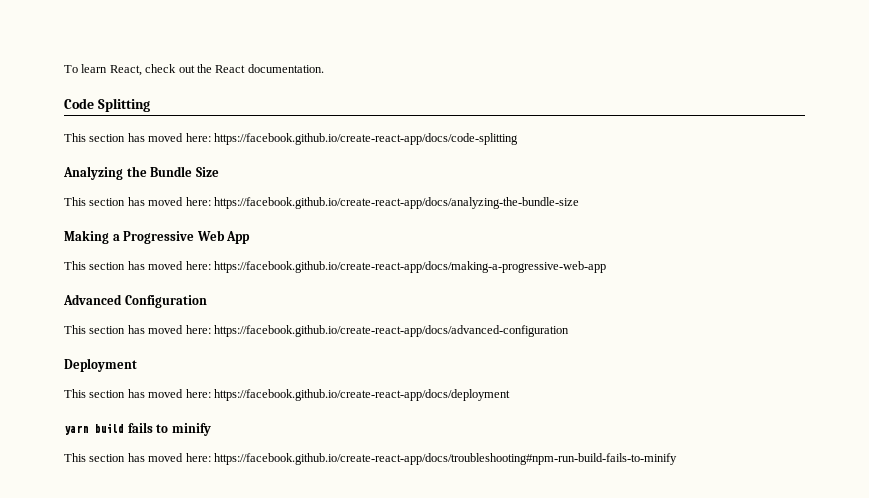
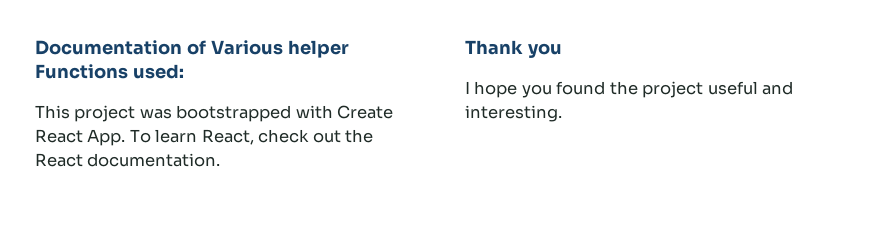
(64, 69) none -> [35,40,349,58] [35,64,184,79] [35,105,394,122] [35,129,126,146] Documentation of Various helper Functions used: // This project was bootstrapped with Create React App.
[64,98,150,112] [64,133,518,145] [63,166,219,180] [64,197,579,209] [64,230,251,244] [64,261,606,273] [63,294,207,308] [64,325,569,337] [64,358,137,372] [64,389,510,401] [64,422,211,436] [64,453,677,465] Code Splitting // This section has moved here: https://facebook.github.io/create-react-app/docs/code-splitting // Analyzing the Bundle Size // This section has moved here: https://facebook.github.io/create-react-app/docs/analyzing-the-bundle-size // Making a Progressive Web App // This section has moved here: https://facebook.github.io/create-react-app/docs/making-a-progressive-web-app // Advanced Configuration // This section has moved here: https://facebook.github.io/create-react-app/docs/advanced-configuration // Deployment // This section has moved here: https://facebook.github.io/create-react-app/docs/deployment // yarn build fails to minify // This section has moved here: https://facebook.github.io/create-react-app/docs/troubleshooting#npm-run-build-fails-to-minify -> [465,40,562,58] [465,81,794,98] [465,105,562,122] Thank you // I hope you found the project useful and interesting.

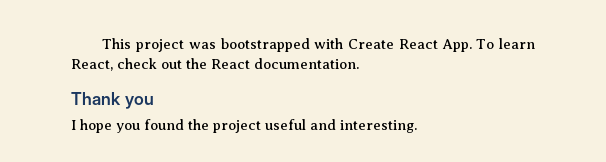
[35,40,349,58] [35,64,184,79] Documentation of Various helper Functions used: // -> (102, 43) none

